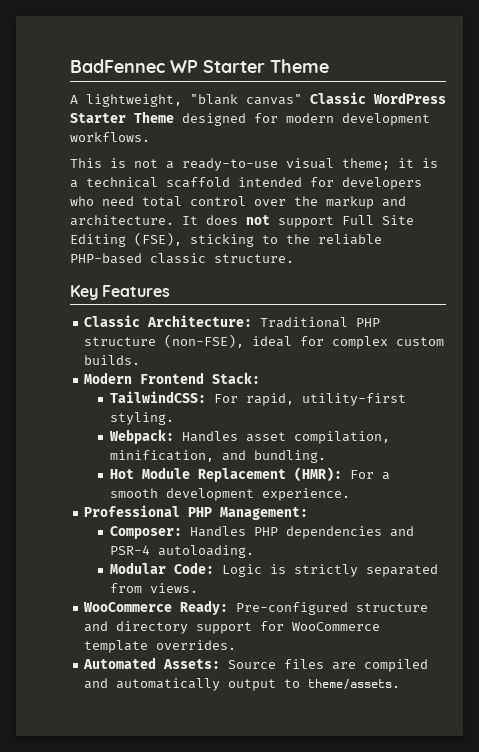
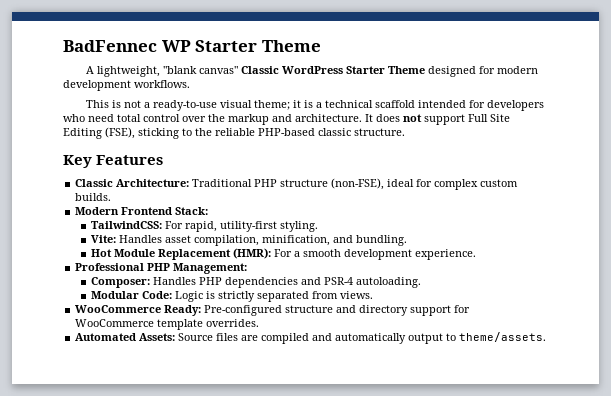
[109,429,175,444] Webpack: -> [90,235,116,243] Vite:

